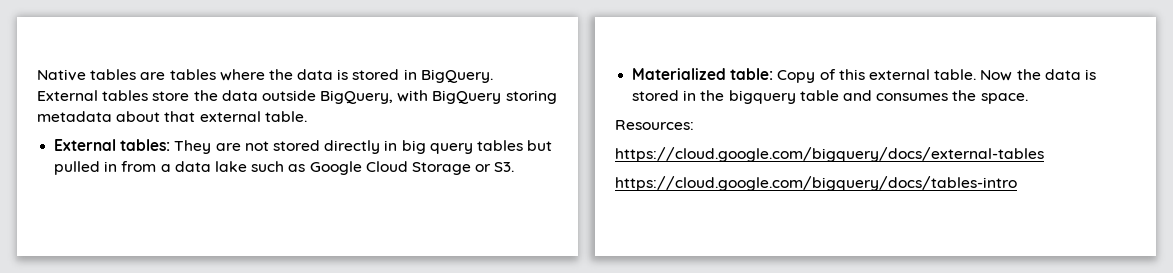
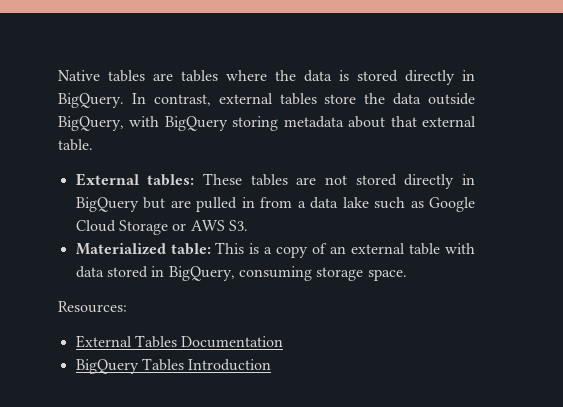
(400, 74) none -> [405,70,455,85] directly
[37,90,98,101] External -> [131,93,273,106] In contrast, external
[174,140,212,154] They -> [202,173,288,186] These tables
[401,140,553,154] big query tables but -> [75,197,191,212] BigQuery but are
(492, 168) none -> [190,220,225,231] AWS
[777,69,1096,83] [632,90,1028,104] [615,120,694,130] [615,147,1044,162] [615,176,1017,191] Copy of this external table. Now the data is stored in the bigquery table and consumes the space. // Resources: // https://cloud.google.com/bigquery/docs/external-tables // https://cloud.google.com/bigquery/docs/tables-intro -> [215,242,475,258] [75,266,407,281] [58,301,127,313] [75,335,284,348] [75,358,272,374] This is a copy of an external table with data stored in BigQuery, consuming storage space. // Resources: // External Tables Documentation // BigQuery Tables Introduction

